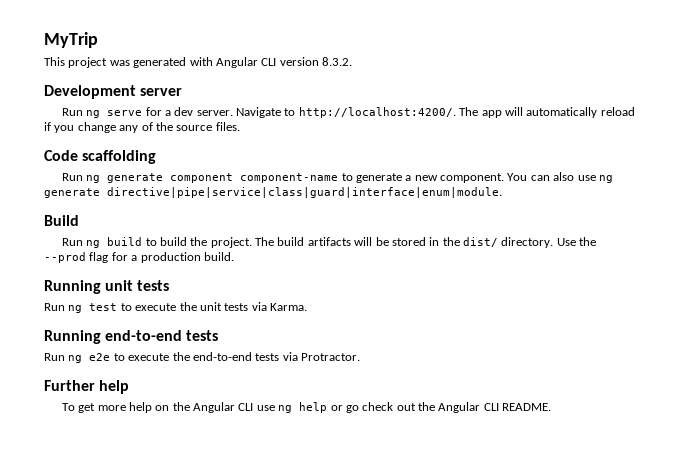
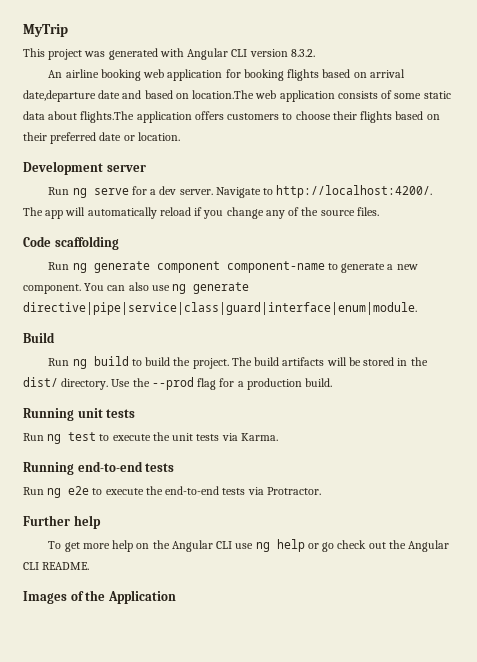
(352, 61) none -> [48,69,405,81] [23,90,451,102] [23,111,440,123] [23,132,180,144] // An airline booking web application for booking flights based on arrival date,departure date and based on location.The web application consists of some static data about flights.The application offers customers to choose their flights based on their preferred date or location.
(552, 407) none -> [23,590,176,604] // Images of the Application

